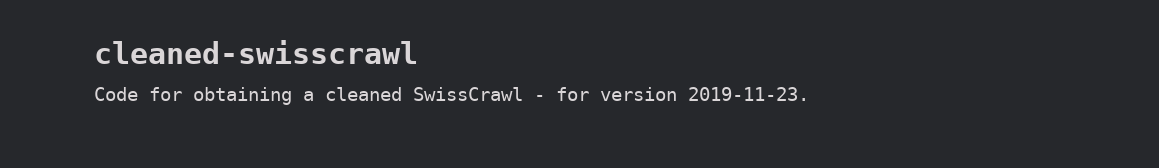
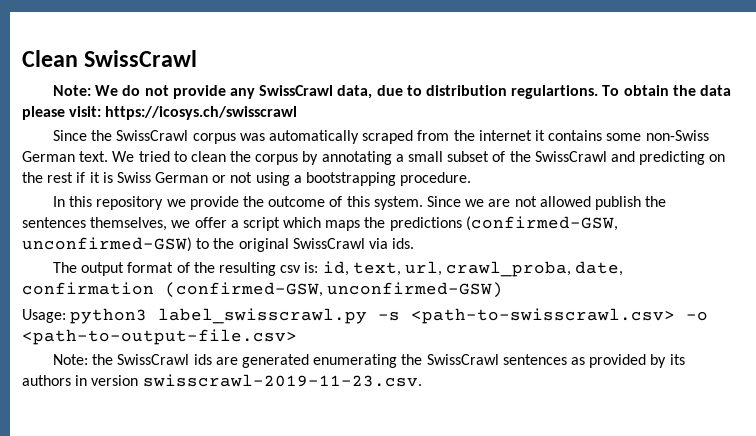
[94,40,418,64] [94,87,809,105] cleaned-swisscrawl // Code for obtaining a cleaned SwissCrawl - for version 2019-11-23. -> [22,50,198,67] [53,85,731,99] [22,106,298,120] [53,130,709,144] [22,151,726,165] [22,172,472,186] [53,196,667,210] [22,216,618,231] [22,237,415,252] [53,261,624,277] [22,282,504,298] [22,308,709,324] [22,329,297,345] [53,354,685,368] [22,374,422,387] Clean SwissCrawl // Note: We do not provide any SwissCrawl data, due to distribution regulartions. To obtain the data please visit: https://icosys.ch/swisscrawl // Since the SwissCrawl corpus was automatically scraped from the internet it contains some non-Swiss German text. We tried to clean the corpus by annotating a small subset of the SwissCrawl and predicting on the rest if it is Swiss German or not using a bootstrapping procedure. // In this repository we provide the outcome of this system. Since we are not allowed publish the sentences themselves, we offer a script which maps the predictions (confirmed-GSW, unconfirmed-GSW) to the original SwissCrawl via ids. // The output format of the resulting csv is: id, text, url, crawl_proba, date, confirmation (confirmed-GSW, unconfirmed-GSW) // Usage: python3 label_swisscrawl.py -s <path-to-swisscrawl.csv> -o <path-to-output-file.csv> // Note: the SwissCrawl ids are generated enumerating the SwissCrawl sentences as provided by its authors in version swisscrawl-2019-11-23.csv.

